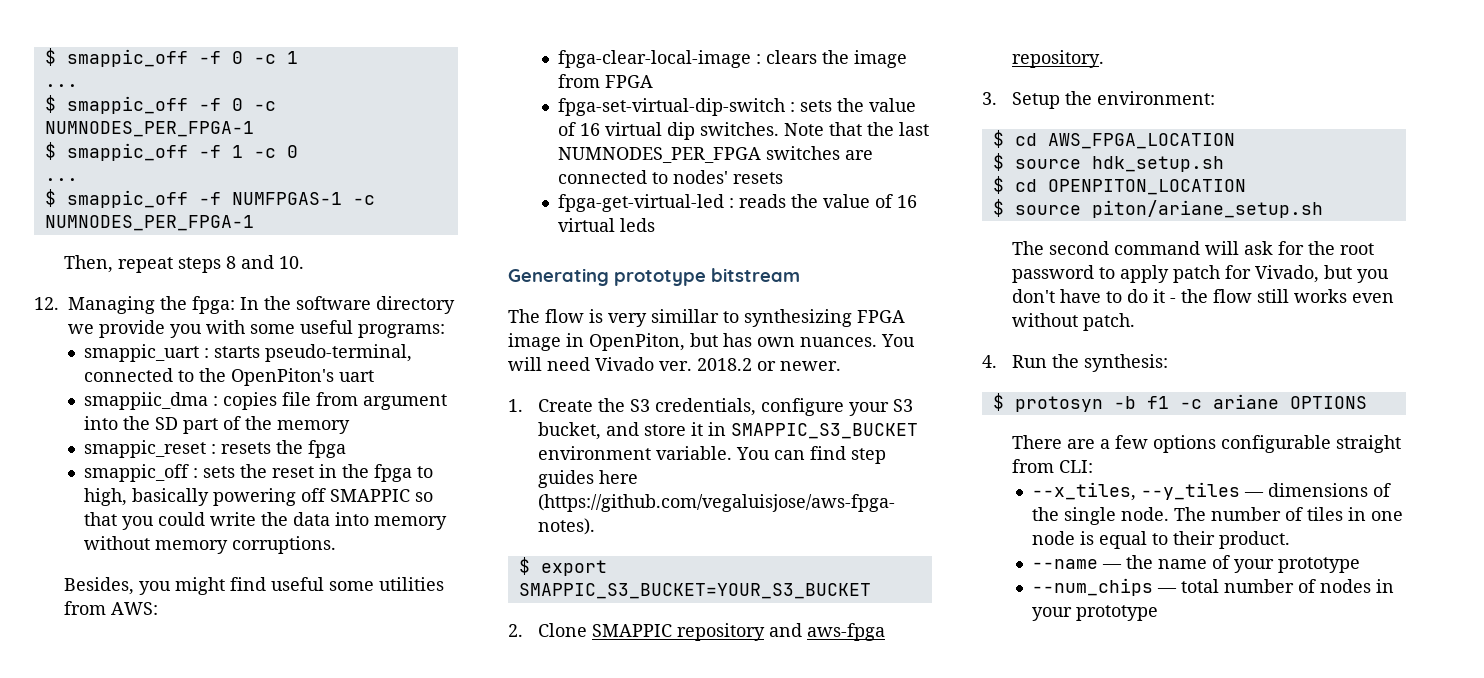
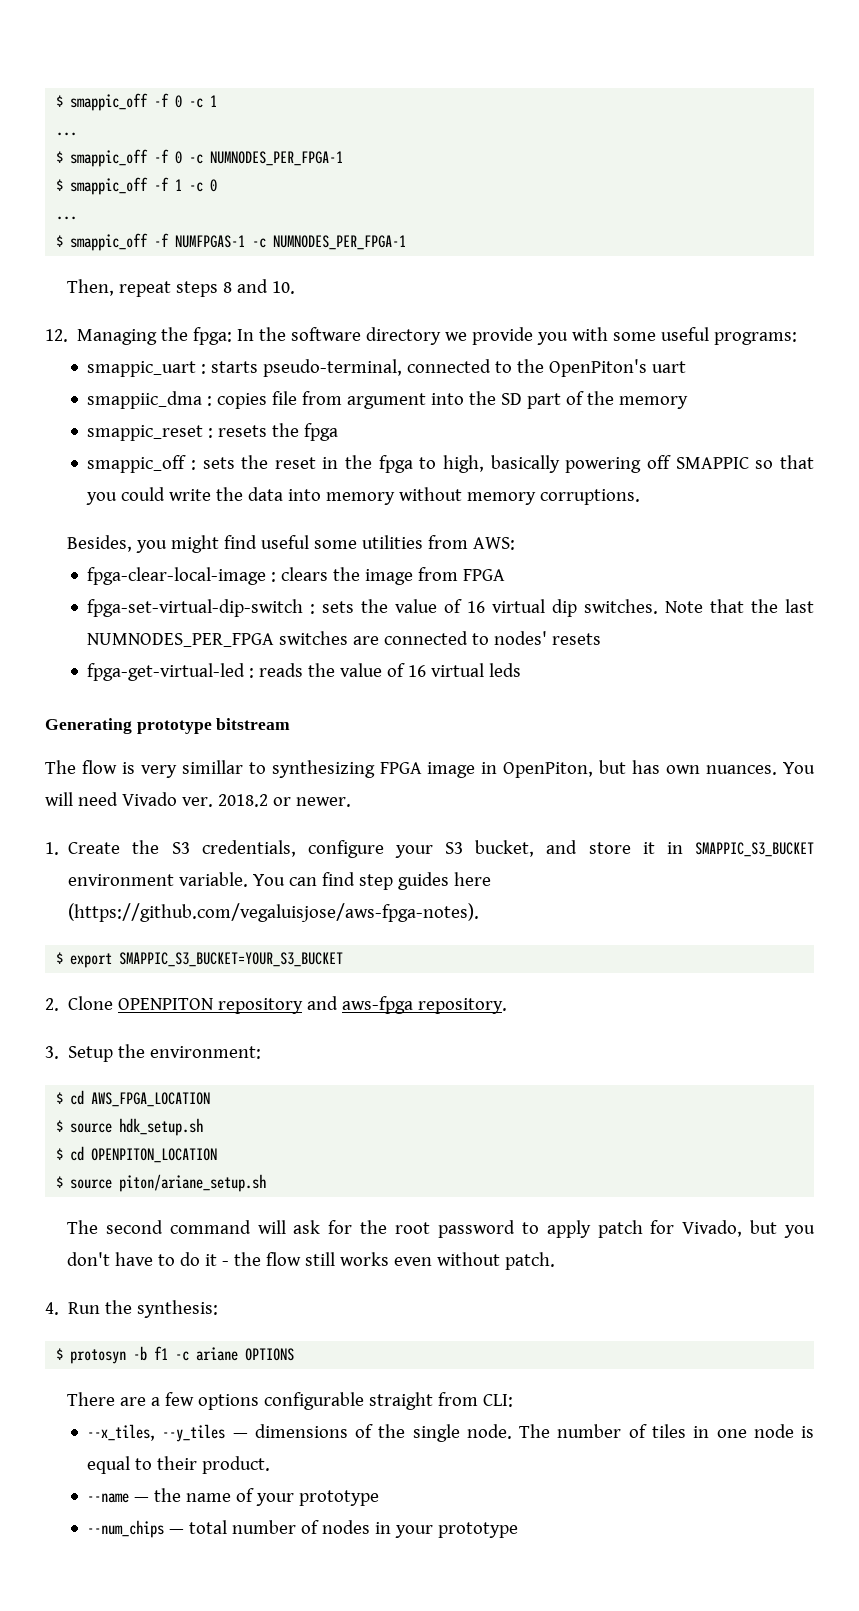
[591,624,672,637] SMAPPIC -> [118,998,214,1010] OPENPITON

